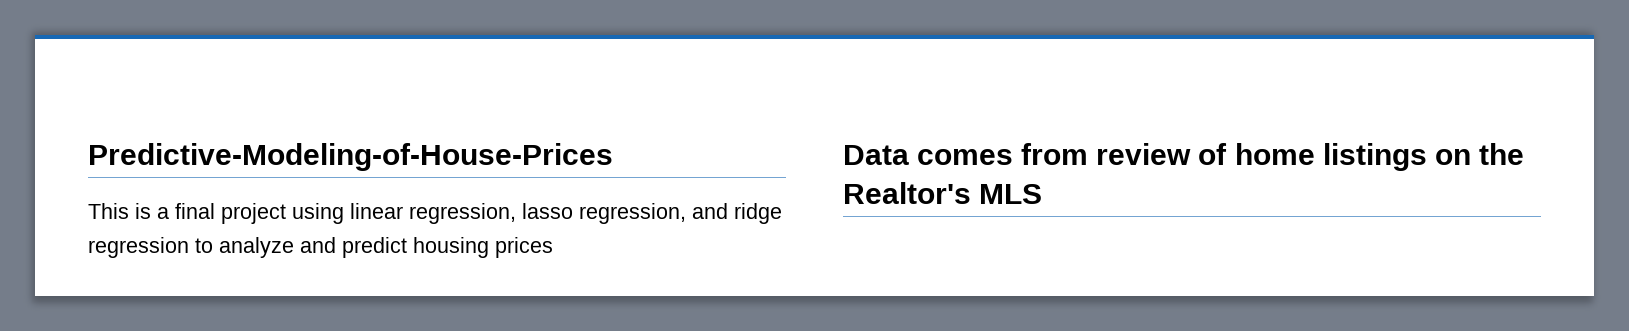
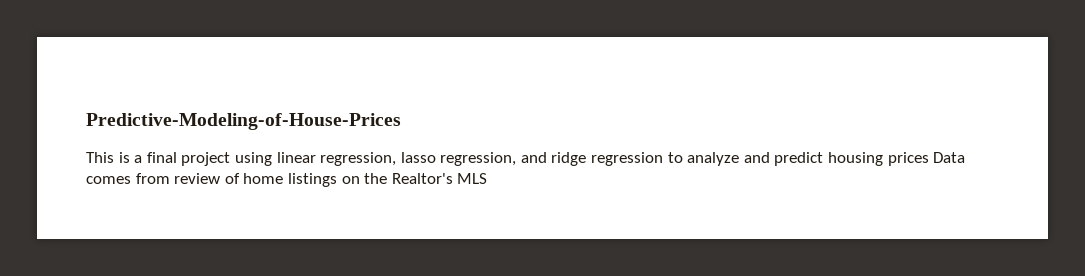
(553, 247) // -> (929, 159) none

